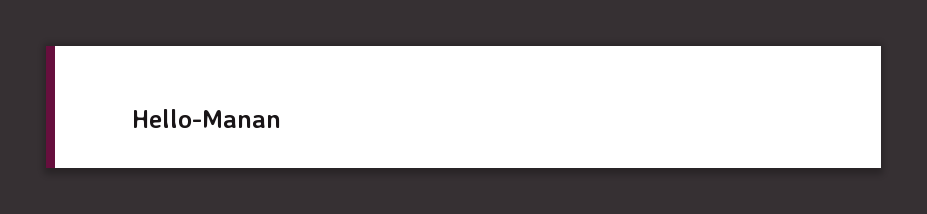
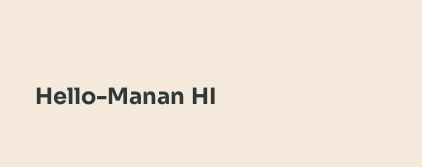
(281, 118) none -> [191,87,217,104] HI

